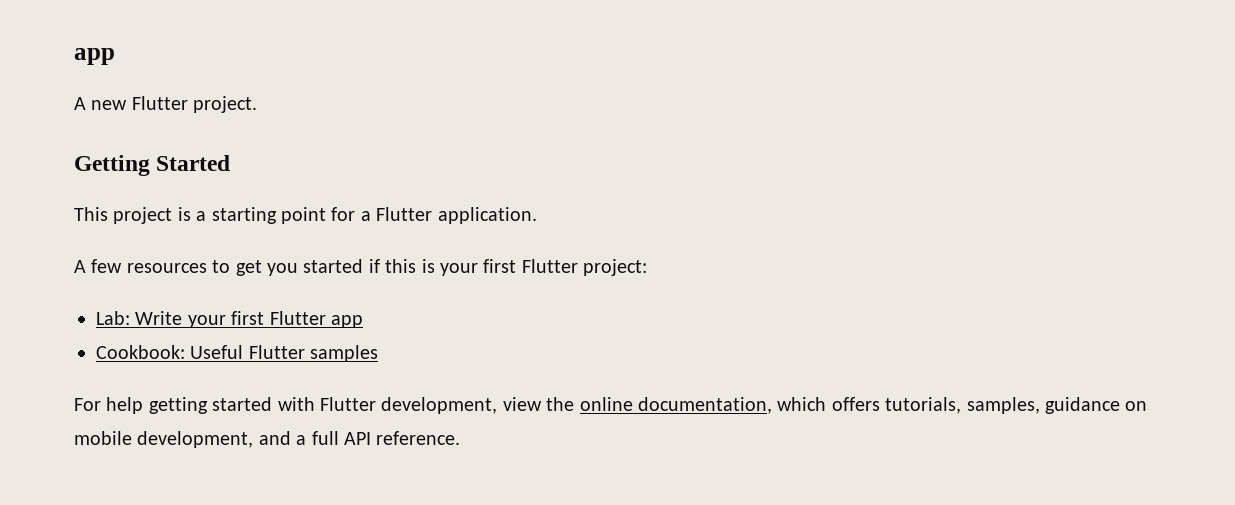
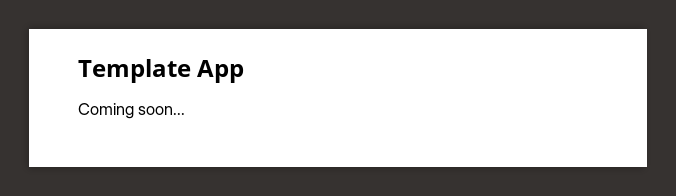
[74,48,115,65] [74,96,258,113] [74,155,231,176] [74,207,537,224] [74,259,648,276] [96,311,363,328] [96,345,379,362] [74,397,1148,414] [74,431,461,448] app // A new Flutter project. // Getting Started // This project is a starting point for a Flutter application. // A few resources to get you started if this is your first Flutter project: // Lab: Write your first Flutter app // Cookbook: Useful Flutter samples // For help getting started with Flutter development, view the online documentation, which offers tutorials, samples, guidance on mobile development, and a full API reference. -> [78,59,245,83] [78,103,186,119] Template App // Coming soon...

